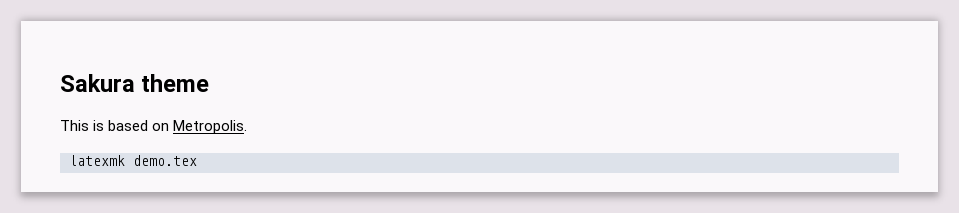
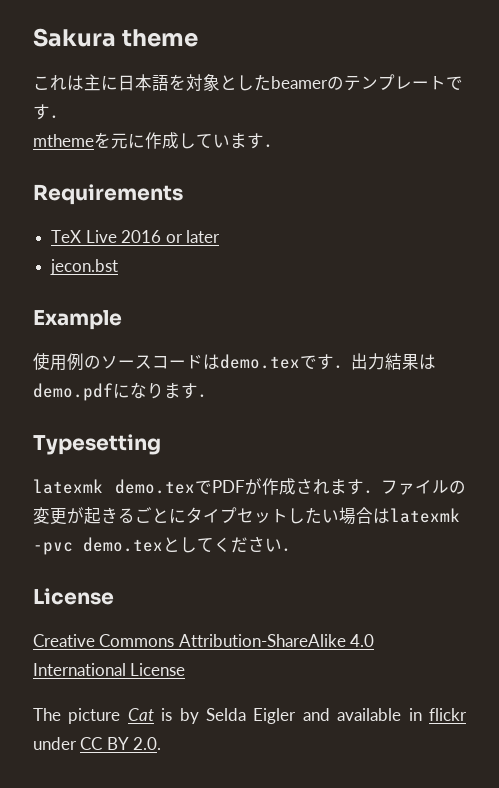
[60,120,248,134] [69,155,197,166] This is based on Metropolis. // latexmk demo.tex -> [33,74,463,91] [33,104,67,120] [33,132,281,149] [33,184,183,205] [51,230,220,243] [50,259,119,275] [33,310,122,330] [33,353,436,371] [33,382,215,401] [33,434,161,455] [33,478,466,495] [33,507,460,525] [33,536,299,555] [33,588,114,605] [33,634,375,647] [33,663,186,676] [33,708,467,724] [33,737,162,750] これは主に日本語を対象としたbeamerのテンプレートです． // mthemeを元に作成しています． // Requirements // TeX Live 2016 or later // jecon.bst // Example // 使用例のソースコードはdemo.texです．出力結果はdemo.pdfになります． // Typesetting // latexmk demo.texでPDFが作成されます．ファイルの変更が起きるごとにタイプセットしたい場合はlatexmk -pvc demo.texとしてください． // License // Creative Commons Attribution-ShareAlike 4.0 International License // The picture Cat is by Selda Eigler and available in flickr under CC BY 2.0.

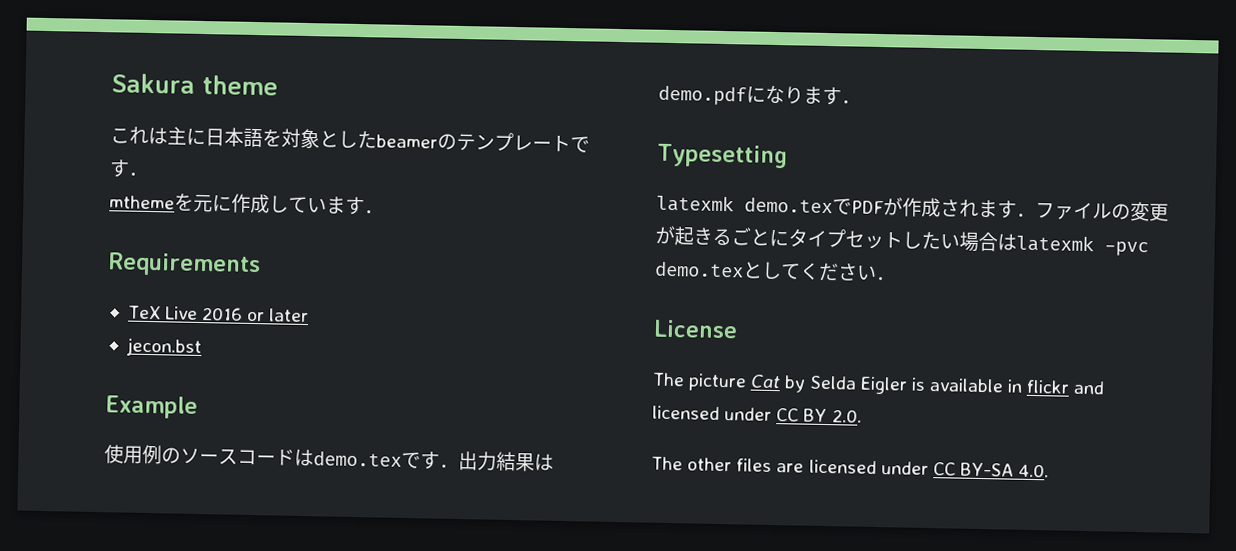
[33,634,375,647] [33,663,186,676] // Creative Commons Attribution-ShareAlike 4.0 International License -> (738, 329) none
[161,708,173,721] is -> (782, 381) none
[302,708,330,721] and -> [910,377,926,391] is
(467, 714) none -> [1073,380,1106,395] [652,405,720,420] and licensed
(162, 743) none -> [651,456,1050,478] // The other files are licensed under CC BY-SA 4.0.

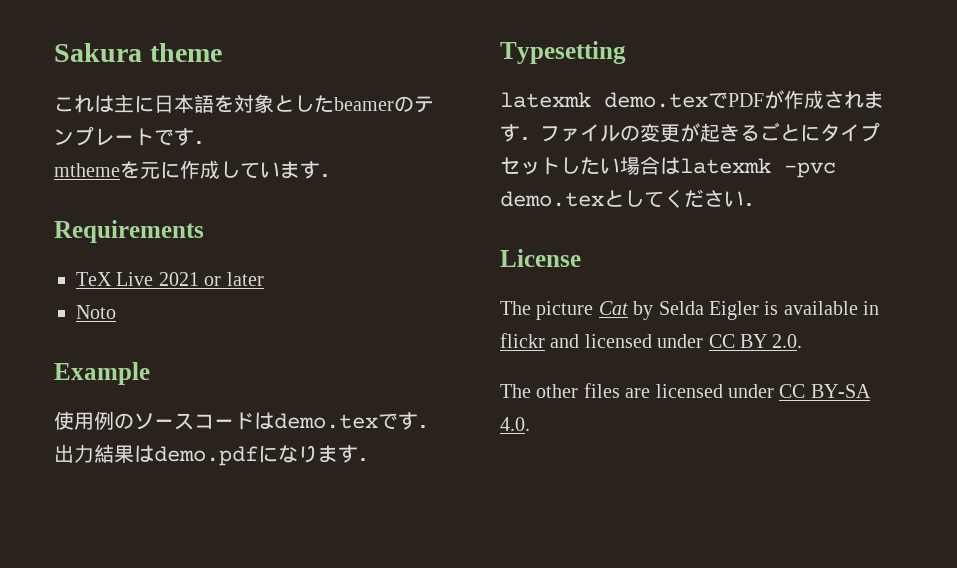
[202,307,244,321] 2016 -> [158,272,199,286] 2021
[125,337,202,358] jecon.bst -> [76,305,116,319] Noto

